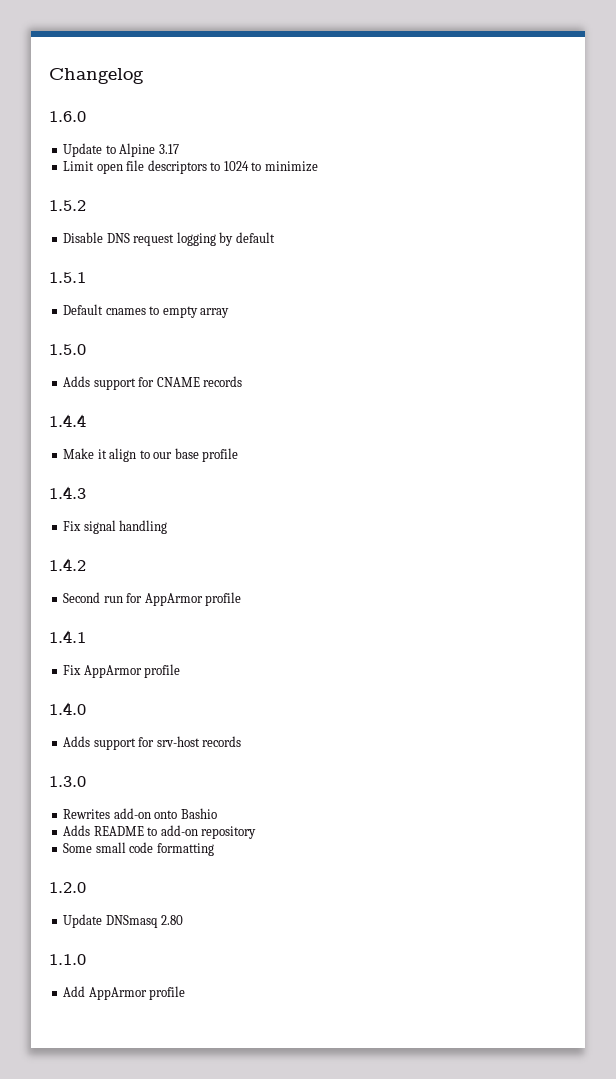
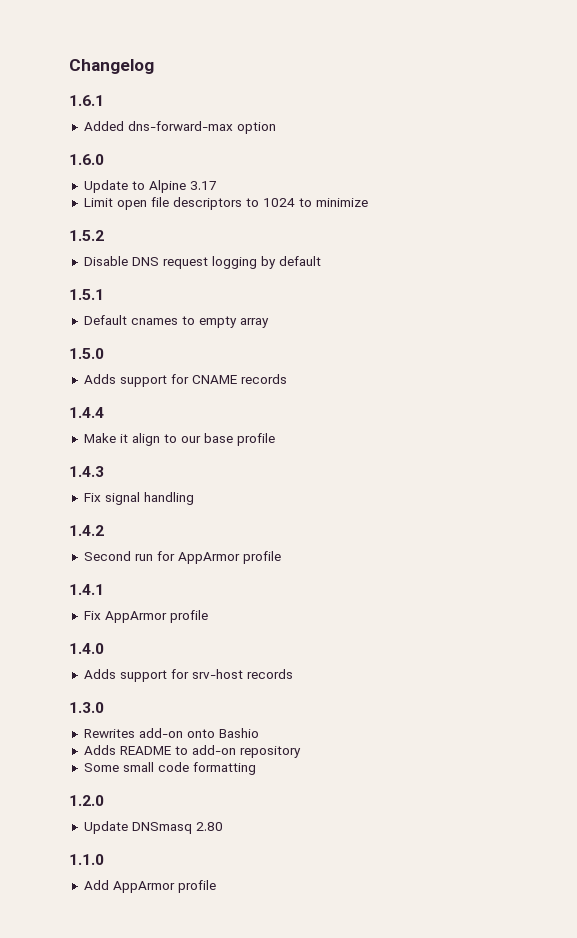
(144, 76) none -> [69,95,104,106] [83,121,276,134] // 1.6.1 // Added dns-forward-max option

